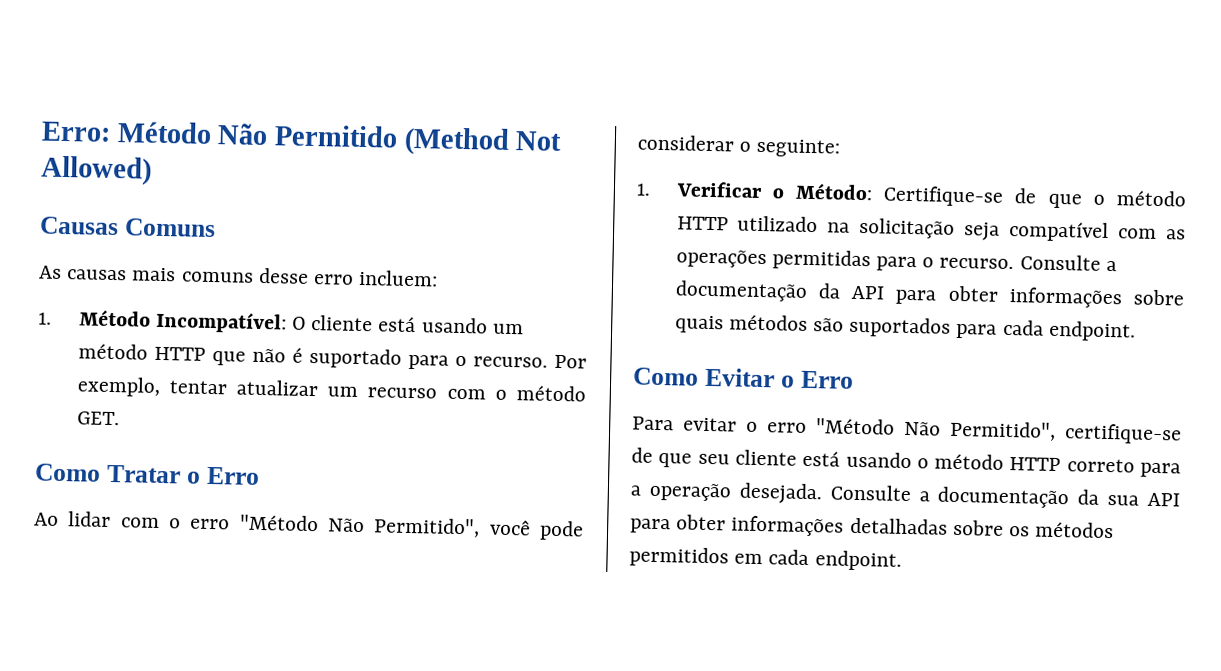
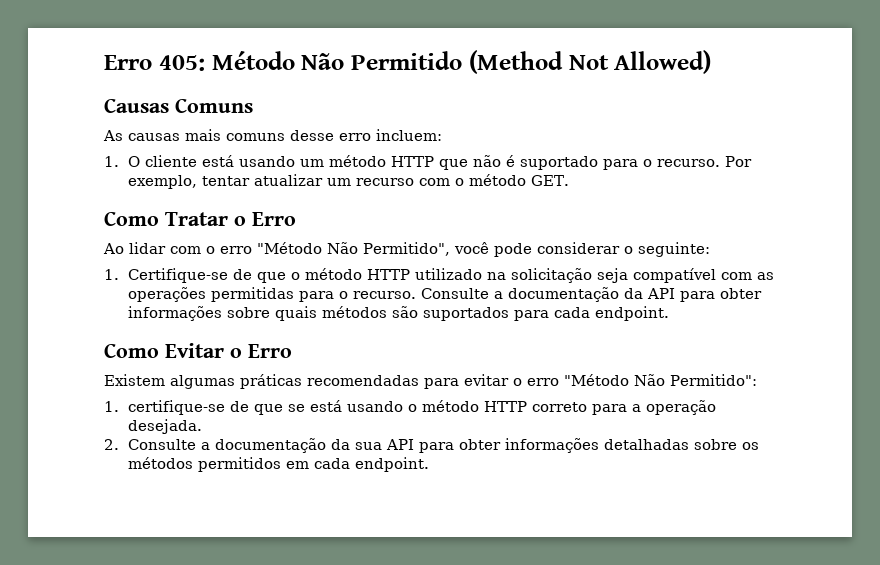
[41,121,111,142] Erro: -> [104,55,205,71] Erro 405:
[78,309,287,334] Método Incompatível: -> (119, 161) none
[675,181,873,201] Verificar o Método: -> (119, 274) none
[632,416,674,431] Para -> [104,374,459,389] Existem algumas práticas recomendadas para
[949,420,1056,441] Permitido", -> [670,374,757,386] [104,401,119,412] Permitido": // 1.
[697,449,797,466] seu cliente -> [287,404,305,412] se
(823, 493) none -> [104,439,119,450] // 2.

